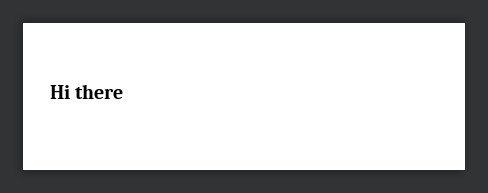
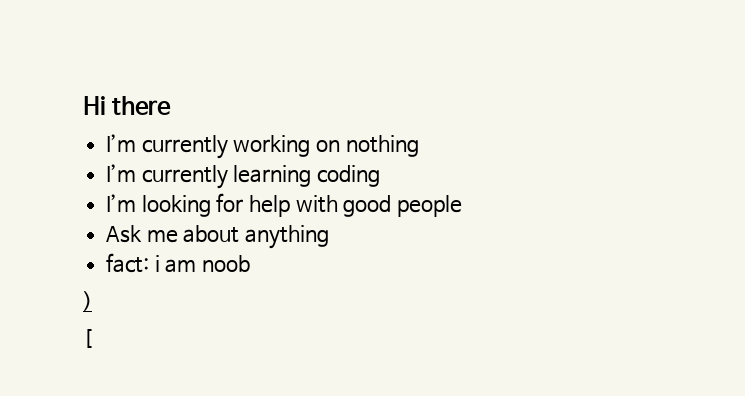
(124, 91) none -> [106,134,419,159] [106,164,381,189] [106,193,463,217] [106,225,330,249] [106,253,251,273] [83,291,92,311] [83,329,92,348] // I’m currently working on nothing // I’m currently learning coding // I’m looking for help with good people // Ask me about anything // fact: i am noob // ) // [

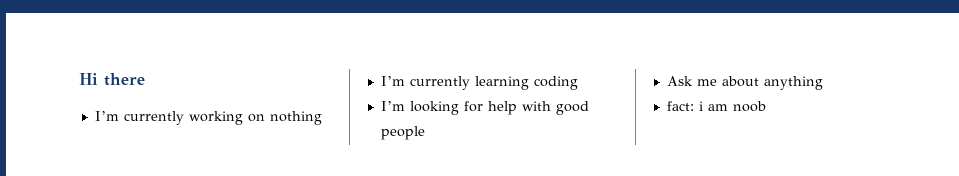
[83,291,92,311] [83,329,92,348] // ) // [ -> (766, 106) none

